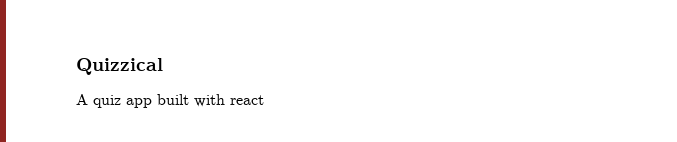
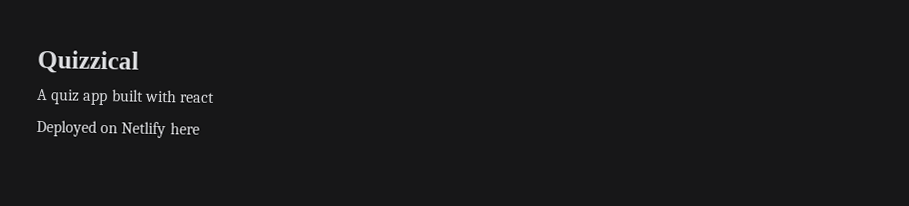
(264, 100) none -> [36,119,200,139] // Deployed on Netlify here

